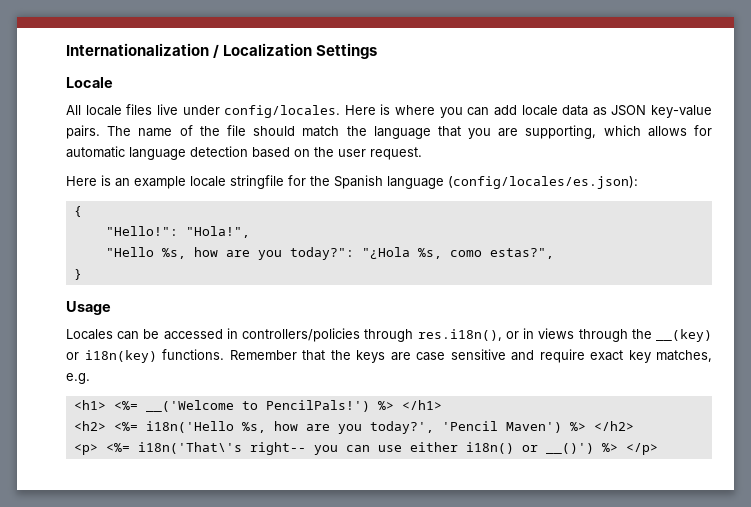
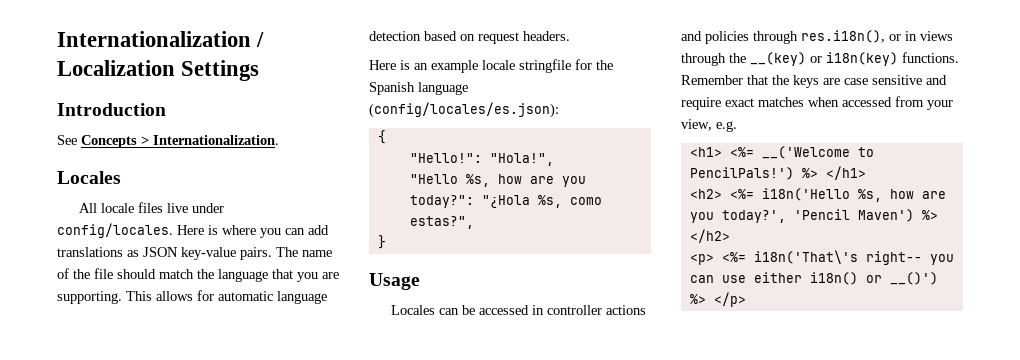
[66,77,113,88] Locale -> [57,103,166,116] [57,135,279,148] [57,171,121,184] Introduction // See Concepts > Internationalization. // Locales
[521,105,589,116] locale data -> [57,247,123,257] translations
[525,125,641,139] supporting, which -> [57,291,152,304] supporting. This
[314,147,422,160] the user request. -> [478,31,570,44] request headers.
[242,328,361,342] controllers/policies -> [547,305,647,315] [681,31,749,44] controller actions and policies
[628,350,712,363] key matches, -> [758,96,953,110] [681,119,712,131] matches when accessed from your view,

